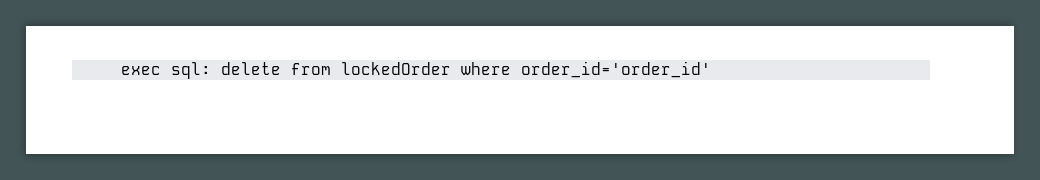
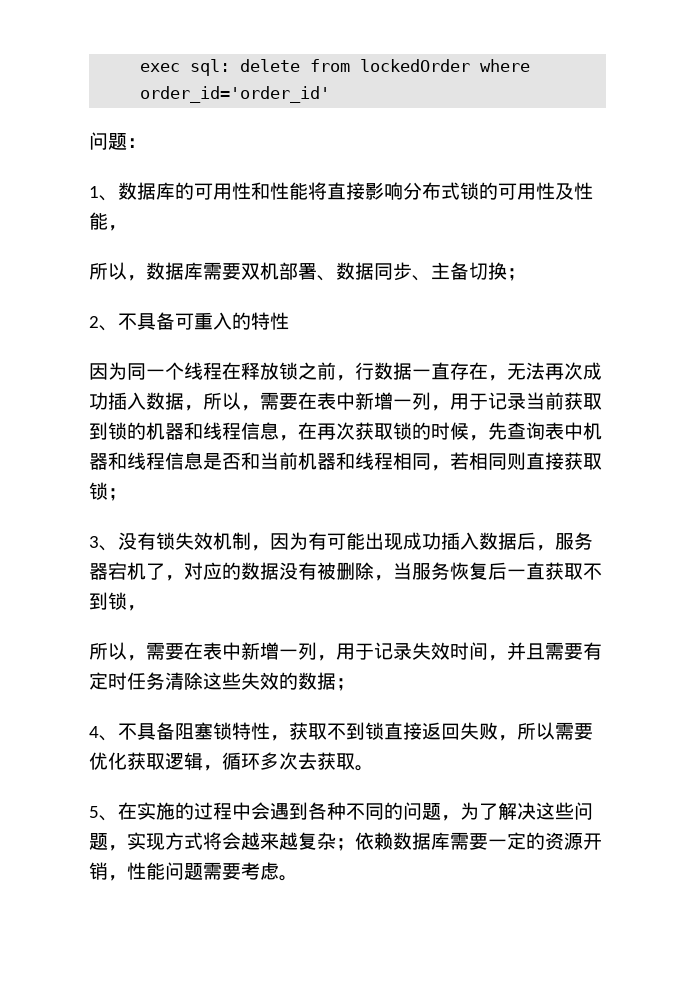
(712, 69) none -> [89,132,146,150] [89,182,593,201] [89,212,127,231] [89,262,526,281] [89,312,289,331] [89,362,602,381] [89,392,602,411] [89,422,602,441] [89,452,602,471] [89,482,127,501] [89,532,593,551] [89,562,602,581] [89,592,146,611] [89,642,602,661] [89,672,355,691] [89,722,593,741] [89,752,374,771] [89,802,593,821] [89,832,602,851] [89,862,298,881] // 问题： // 1、数据库的可用性和性能将直接影响分布式锁的可用性及性能， // 所以，数据库需要双机部署、数据同步、主备切换； // 2、不具备可重入的特性 // 因为同一个线程在释放锁之前，行数据一直存在，无法再次成功插入数据，所以，需要在表中新增一列，用于记录当前获取到锁的机器和线程信息，在再次获取锁的时候，先查询表中机器和线程信息是否和当前机器和线程相同，若相同则直接获取锁； // 3、没有锁失效机制，因为有可能出现成功插入数据后，服务器宕机了，对应的数据没有被删除，当服务恢复后一直获取不到锁， // 所以，需要在表中新增一列，用于记录失效时间，并且需要有定时任务清除这些失效的数据； // 4、不具备阻塞锁特性，获取不到锁直接返回失败，所以需要优化获取逻辑，循环多次去获取。 // 5、在实施的过程中会遇到各种不同的问题，为了解决这些问题，实现方式将会越来越复杂；依赖数据库需要一定的资源开销，性能问题需要考虑。

